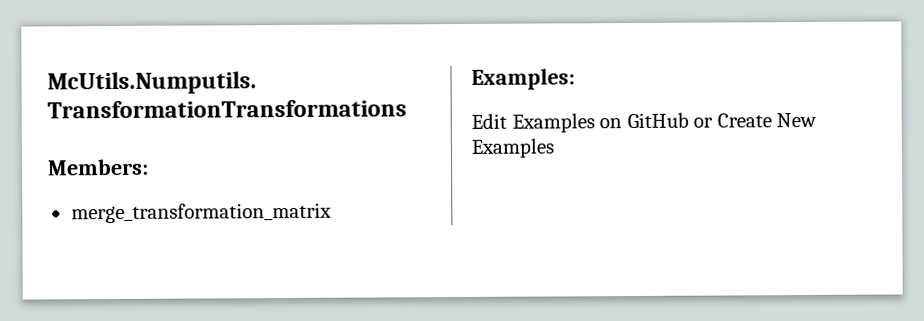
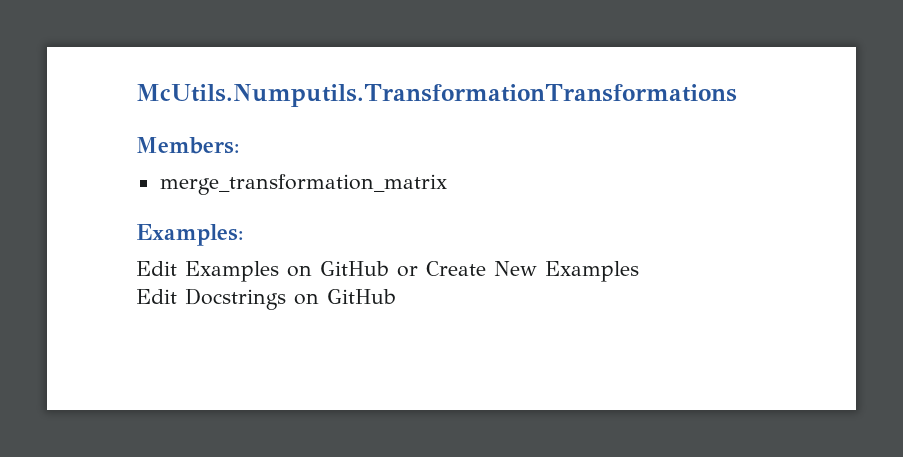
(554, 148) none -> [136,288,396,310] // Edit Docstrings on GitHub

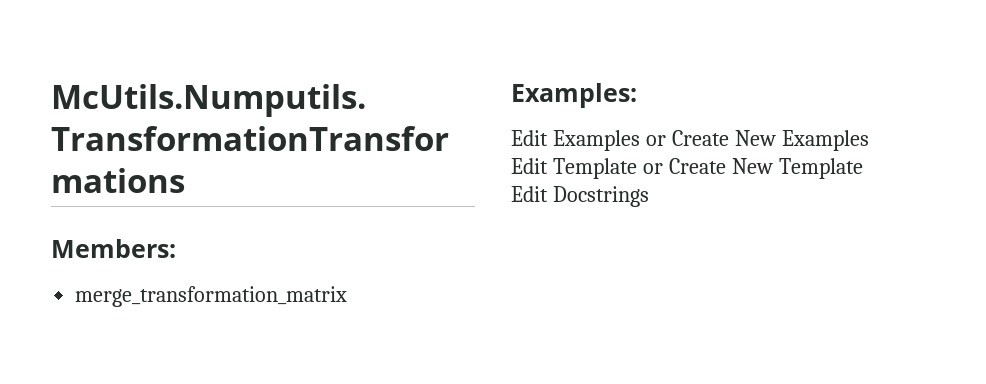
[287,261,389,277] on GitHub -> (640, 140) none
(639, 271) none -> [511,158,863,179] // Edit Template or Create New Template
[294,289,396,305] on GitHub -> (649, 196) none

